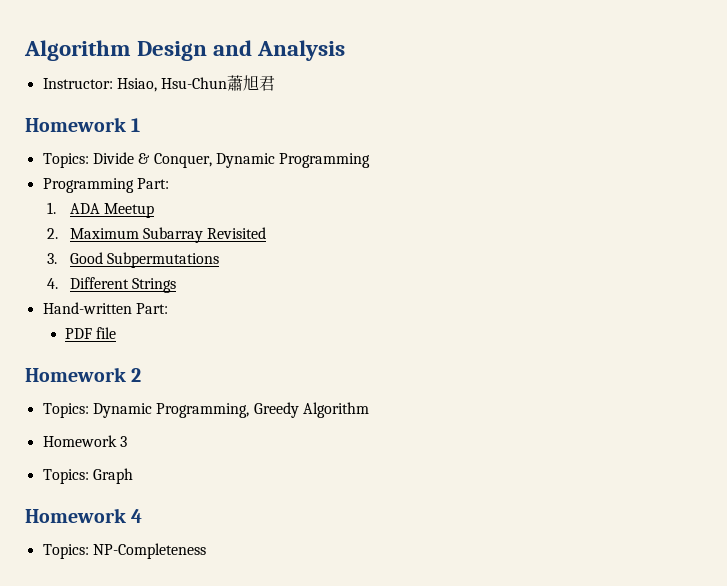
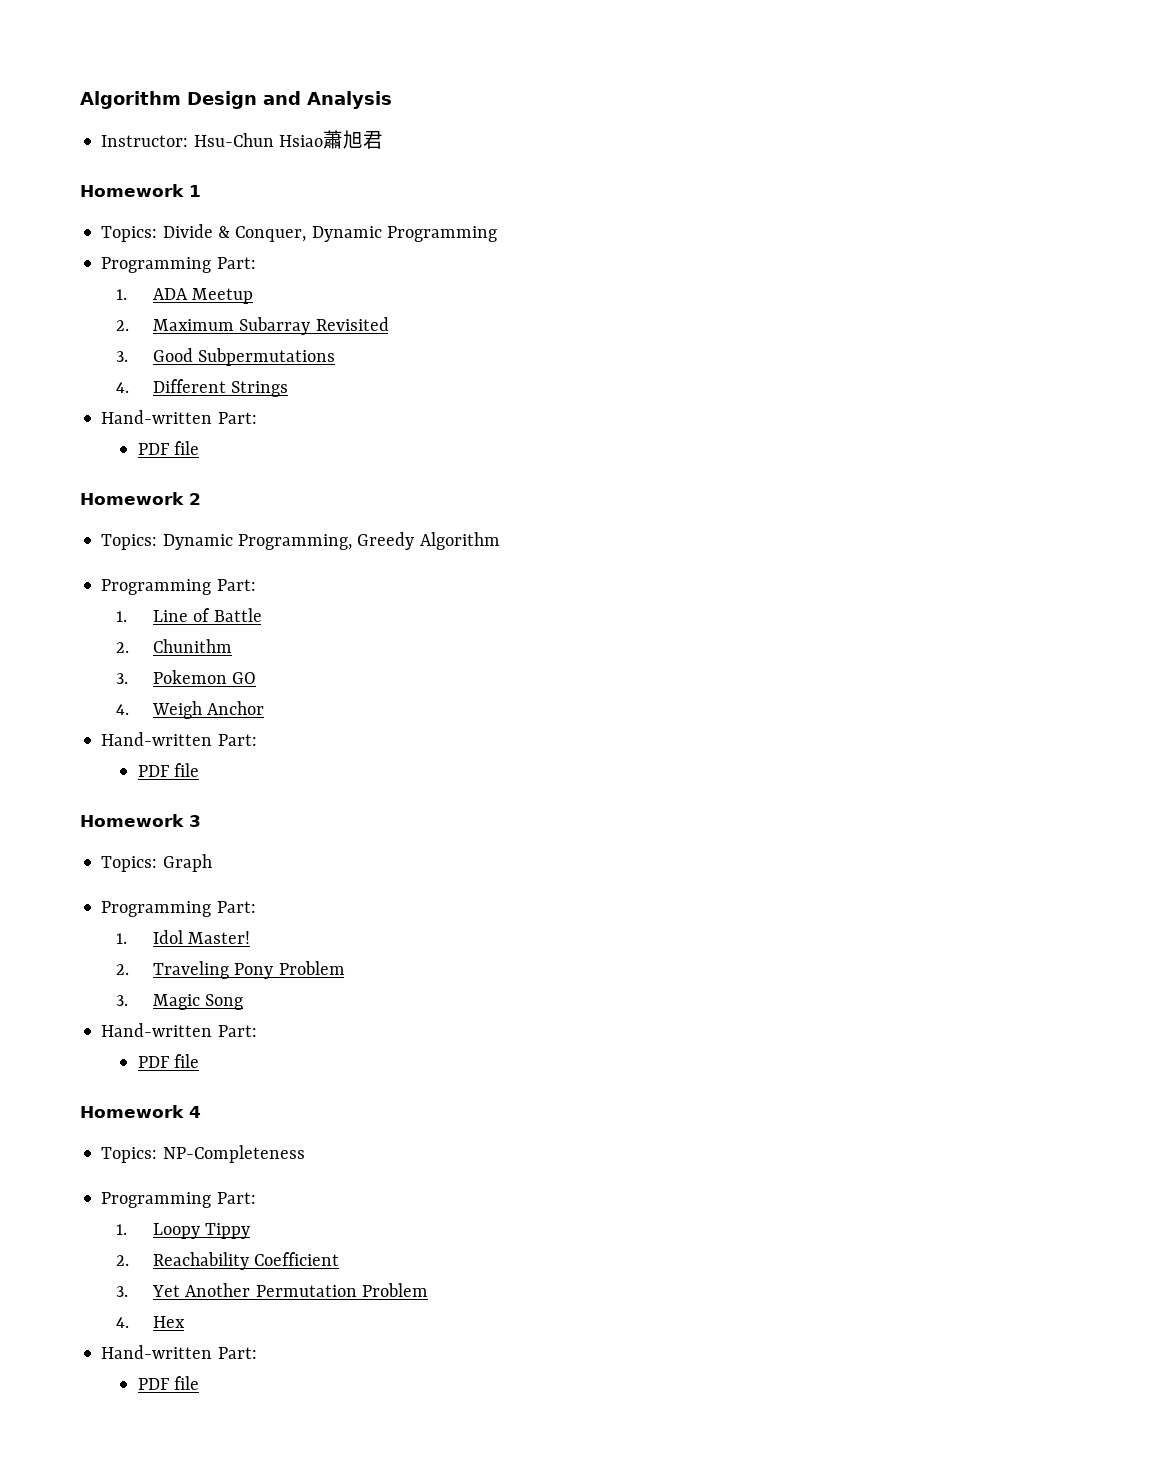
[116,77,228,92] Hsiao, Hsu-Chun -> [193,133,323,147] Hsu-Chun Hsiao
[42,435,127,447] [42,468,133,484] [25,508,143,523] [42,543,206,559] Homework 3 // Topics: Graph // Homework 4 // Topics: NP-Completeness -> [101,579,256,595] [116,608,262,622] [116,639,232,653] [116,670,257,684] [116,701,265,719] [101,732,257,746] [137,763,200,777] [80,814,201,827] [101,854,212,872] [101,901,256,917] [116,930,251,944] [116,961,345,979] [116,994,244,1010] [101,1023,257,1037] [137,1054,200,1068] [80,1105,201,1118] [101,1145,305,1163] [101,1192,256,1208] [116,1223,251,1239] [116,1252,340,1270] [116,1283,428,1297] [116,1316,185,1328] [101,1345,257,1359] [137,1376,200,1390] Programming Part: // 1. Line of Battle // 2. Chunithm // 3. Pokemon GO // 4. Weigh Anchor // Hand-written Part: // PDF file // Homework 3 // Topics: Graph // Programming Part: // 1. Idol Master! // 2. Traveling Pony Problem // 3. Magic Song // Hand-written Part: // PDF file // Homework 4 // Topics: NP-Completeness // Programming Part: // 1. Loopy Tippy // 2. Reachability Coefficient // 3. Yet Another Permutation Problem // 4. Hex // Hand-written Part: // PDF file

